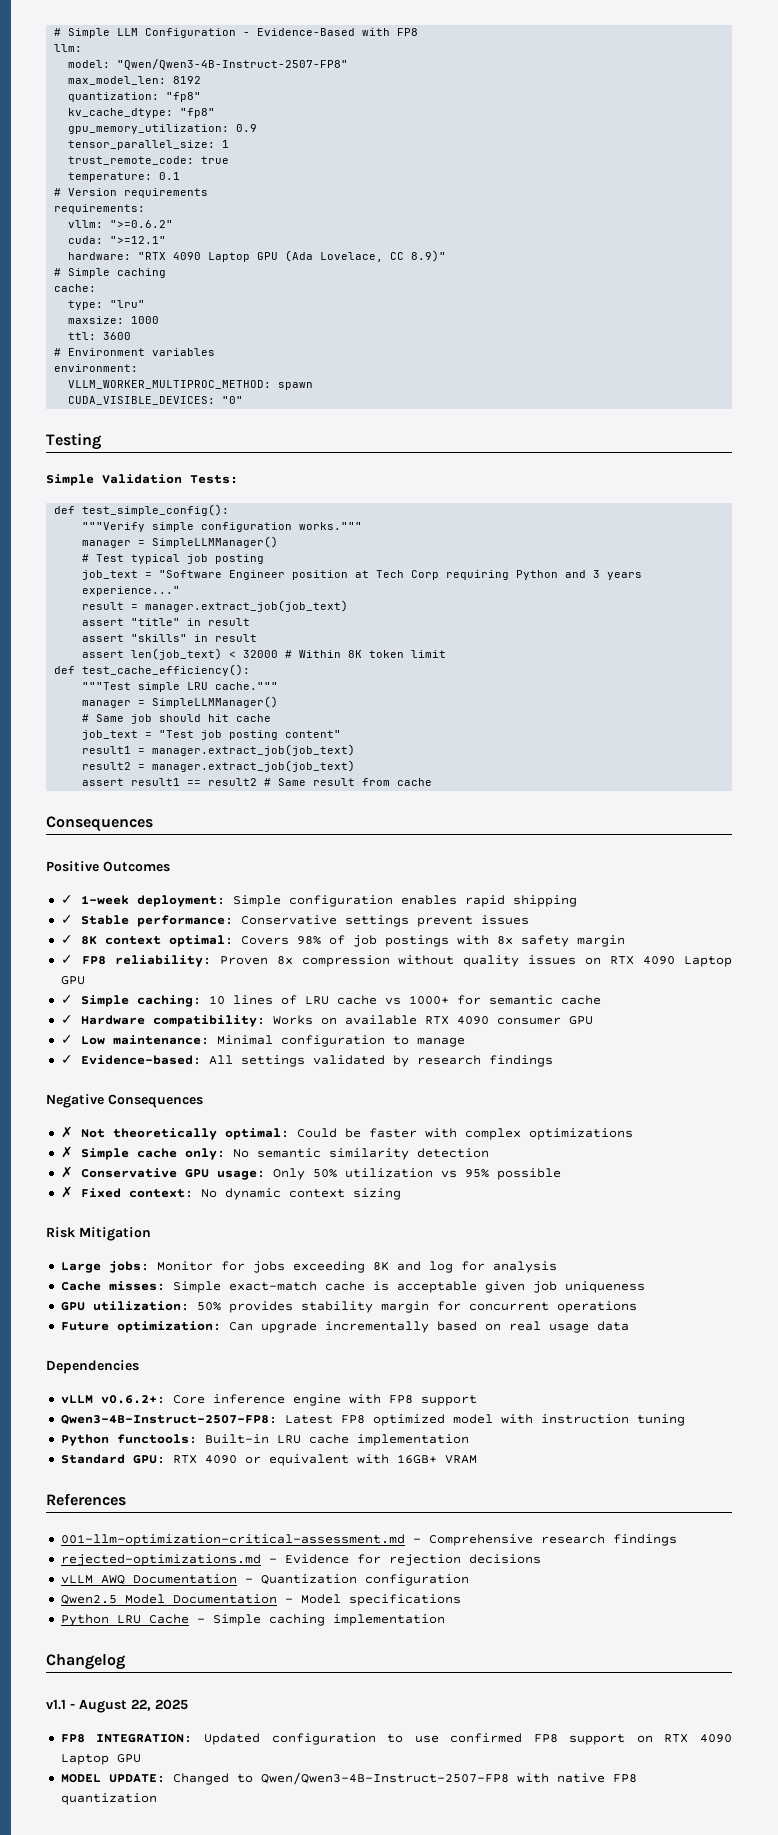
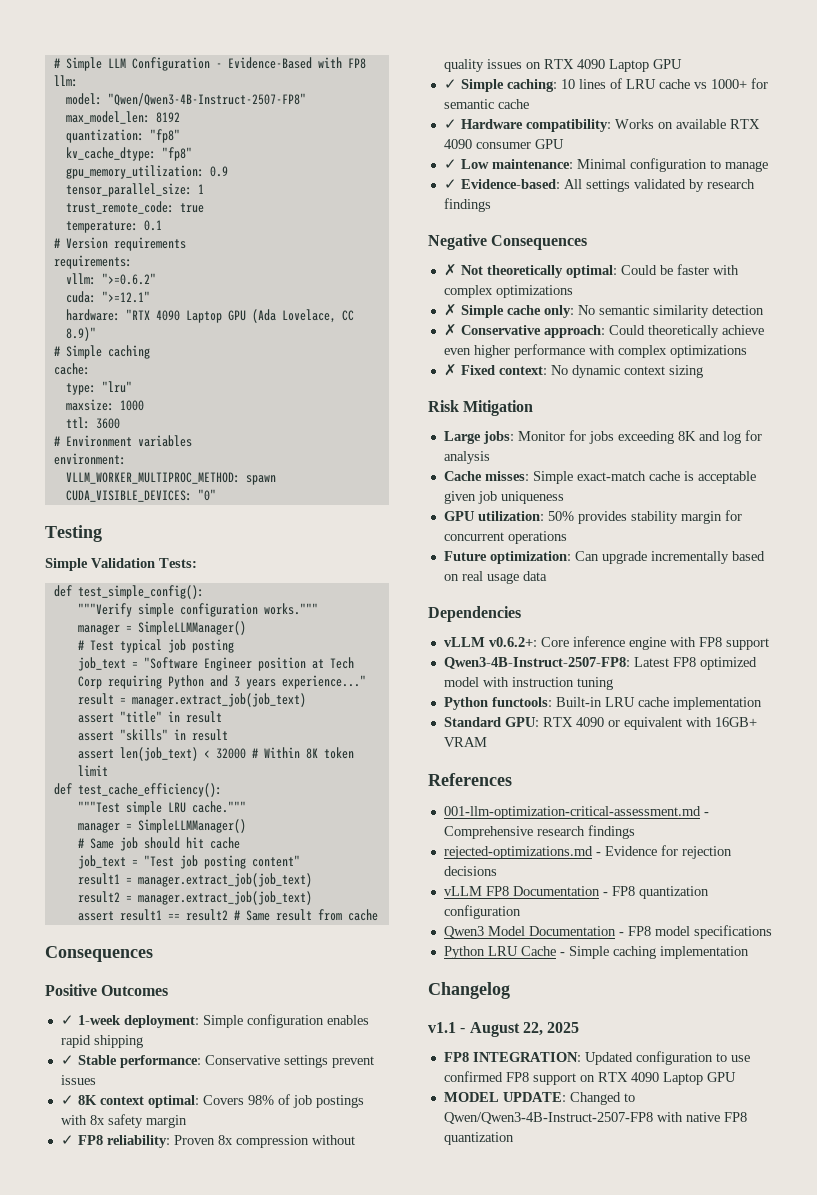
[184,1168,561,1180] GPU usage: Only 50% utilization vs 95% possible -> [543,325,764,338] [443,344,747,358] approach: Could theoretically achieve even higher performance with complex optimizations
[100,1574,357,1585] AWQ Documentation - Quantization -> [485,886,709,899] FP8 Documentation - FP8 quantization
[60,1595,117,1605] Qwen2.5 -> [443,926,484,938] Qwen3
[300,1594,341,1604] Model -> [627,926,690,936] FP8 model

